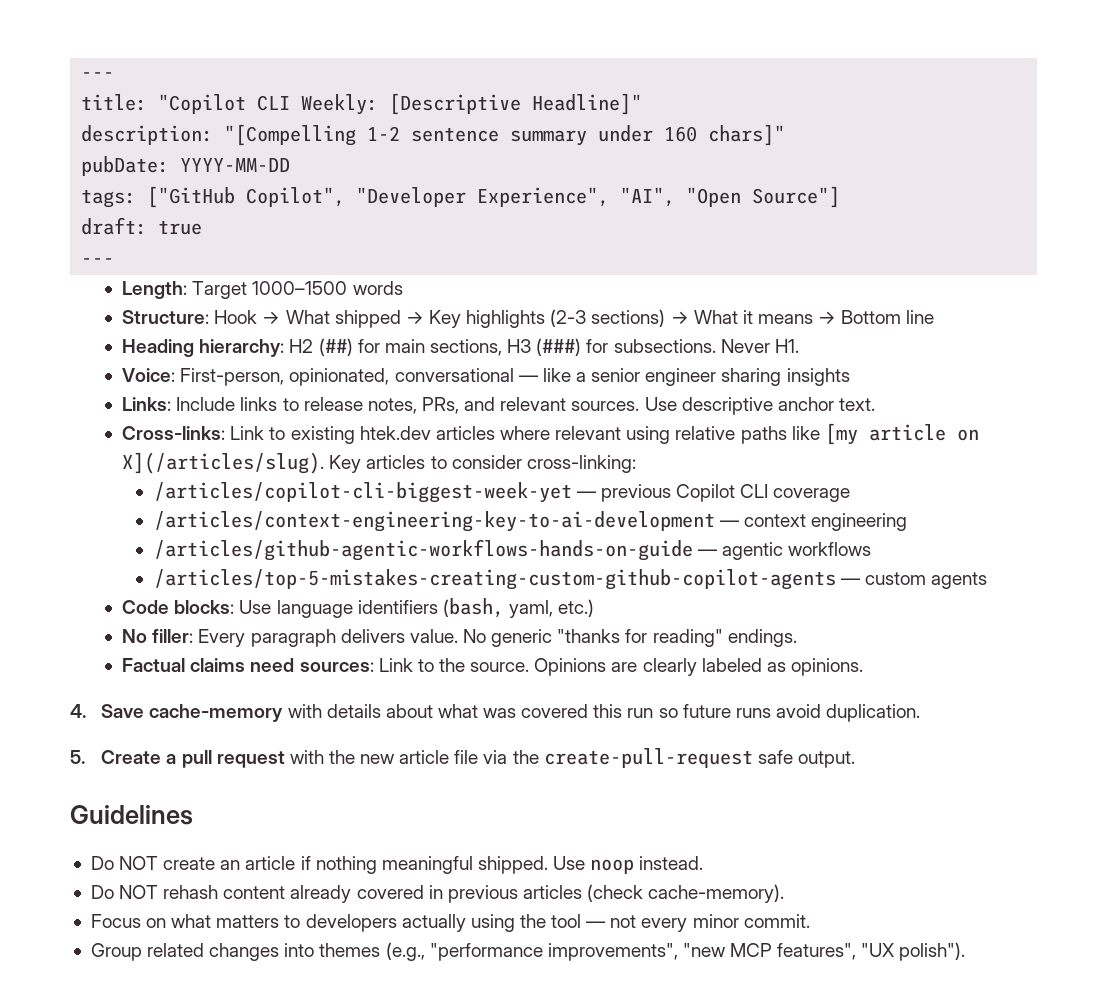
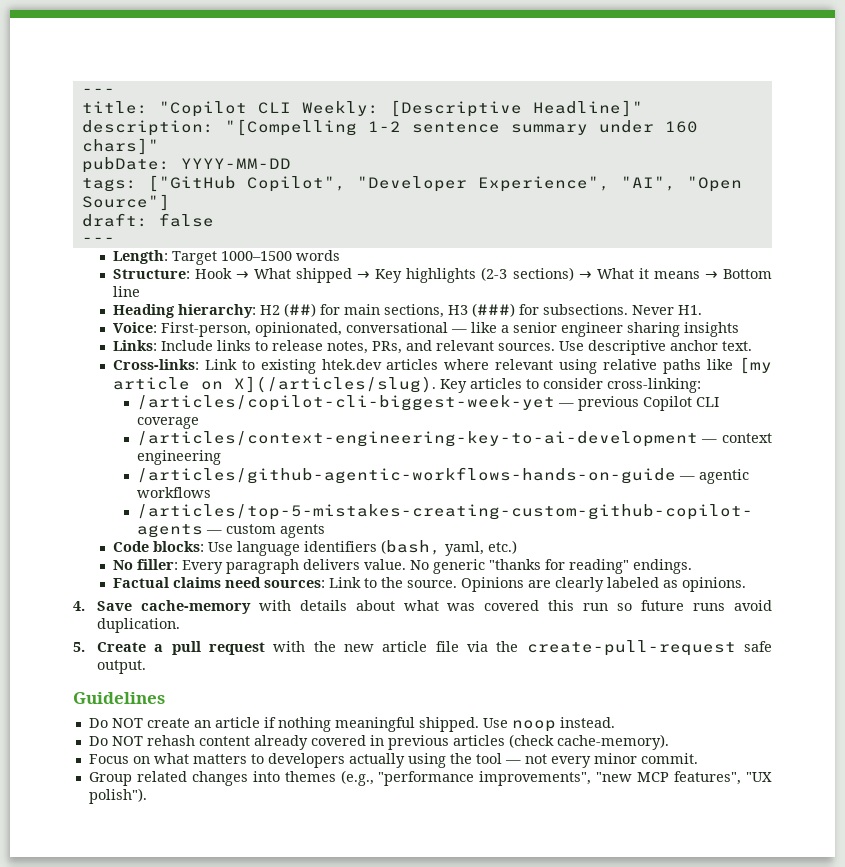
[158,220,203,235] true -> [158,213,214,227] false

